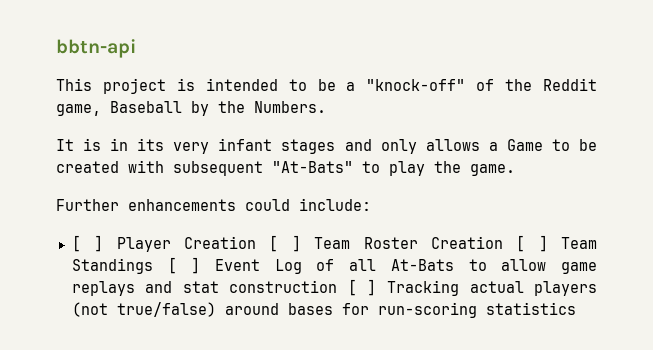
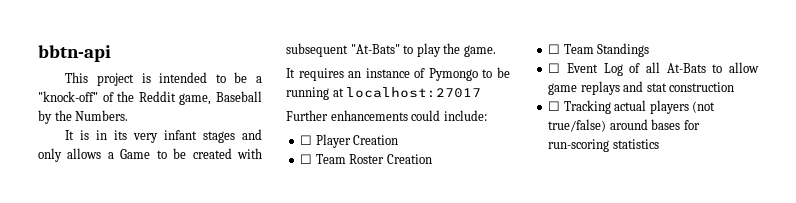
(515, 170) none -> [286,67,510,81] [286,87,482,100] // It requires an instance of Pymongo to be running at localhost:27017
[71,235,104,252] [ ] -> [300,135,313,145] ☐
[269,235,301,252] [ ] -> [300,154,313,164] // ☐
[516,235,548,252] [ ] -> [548,44,561,54] // ☐
[167,257,201,274] [ ] -> [548,63,561,73] // ☐
[347,279,377,296] [ ] -> [548,101,561,111] // ☐

